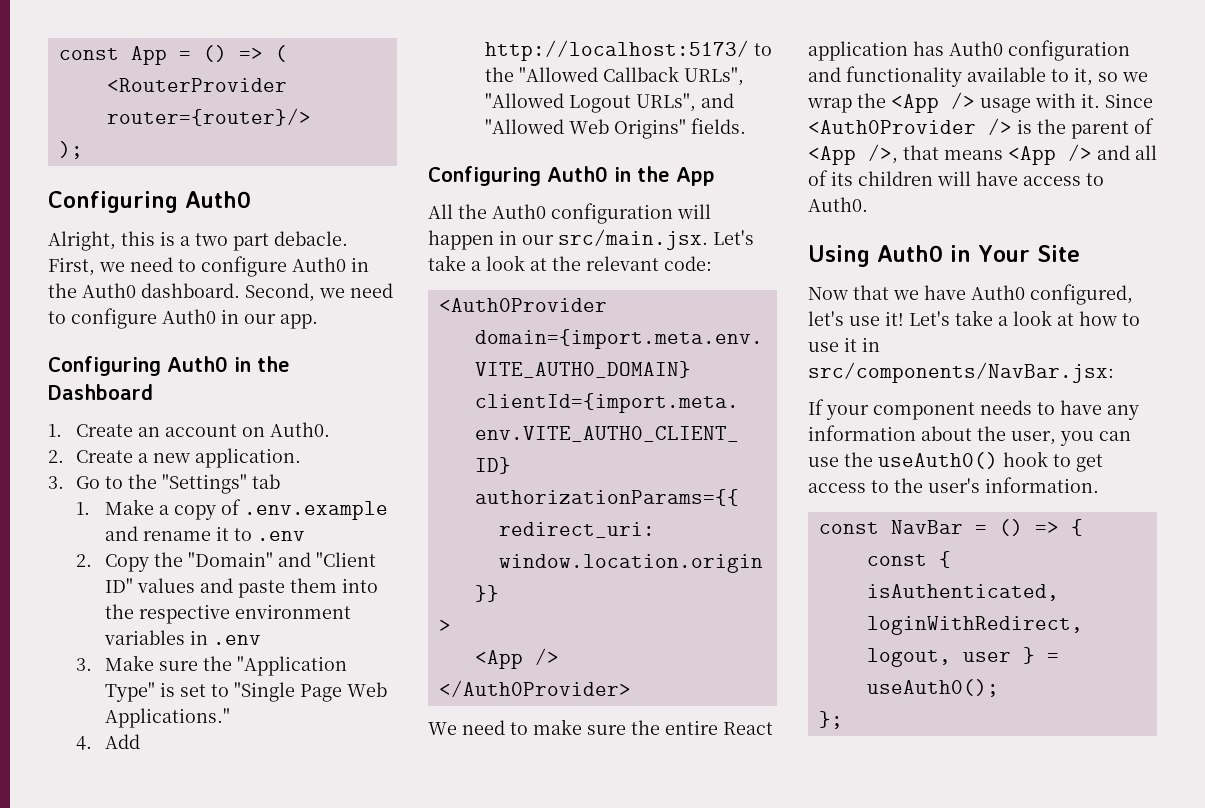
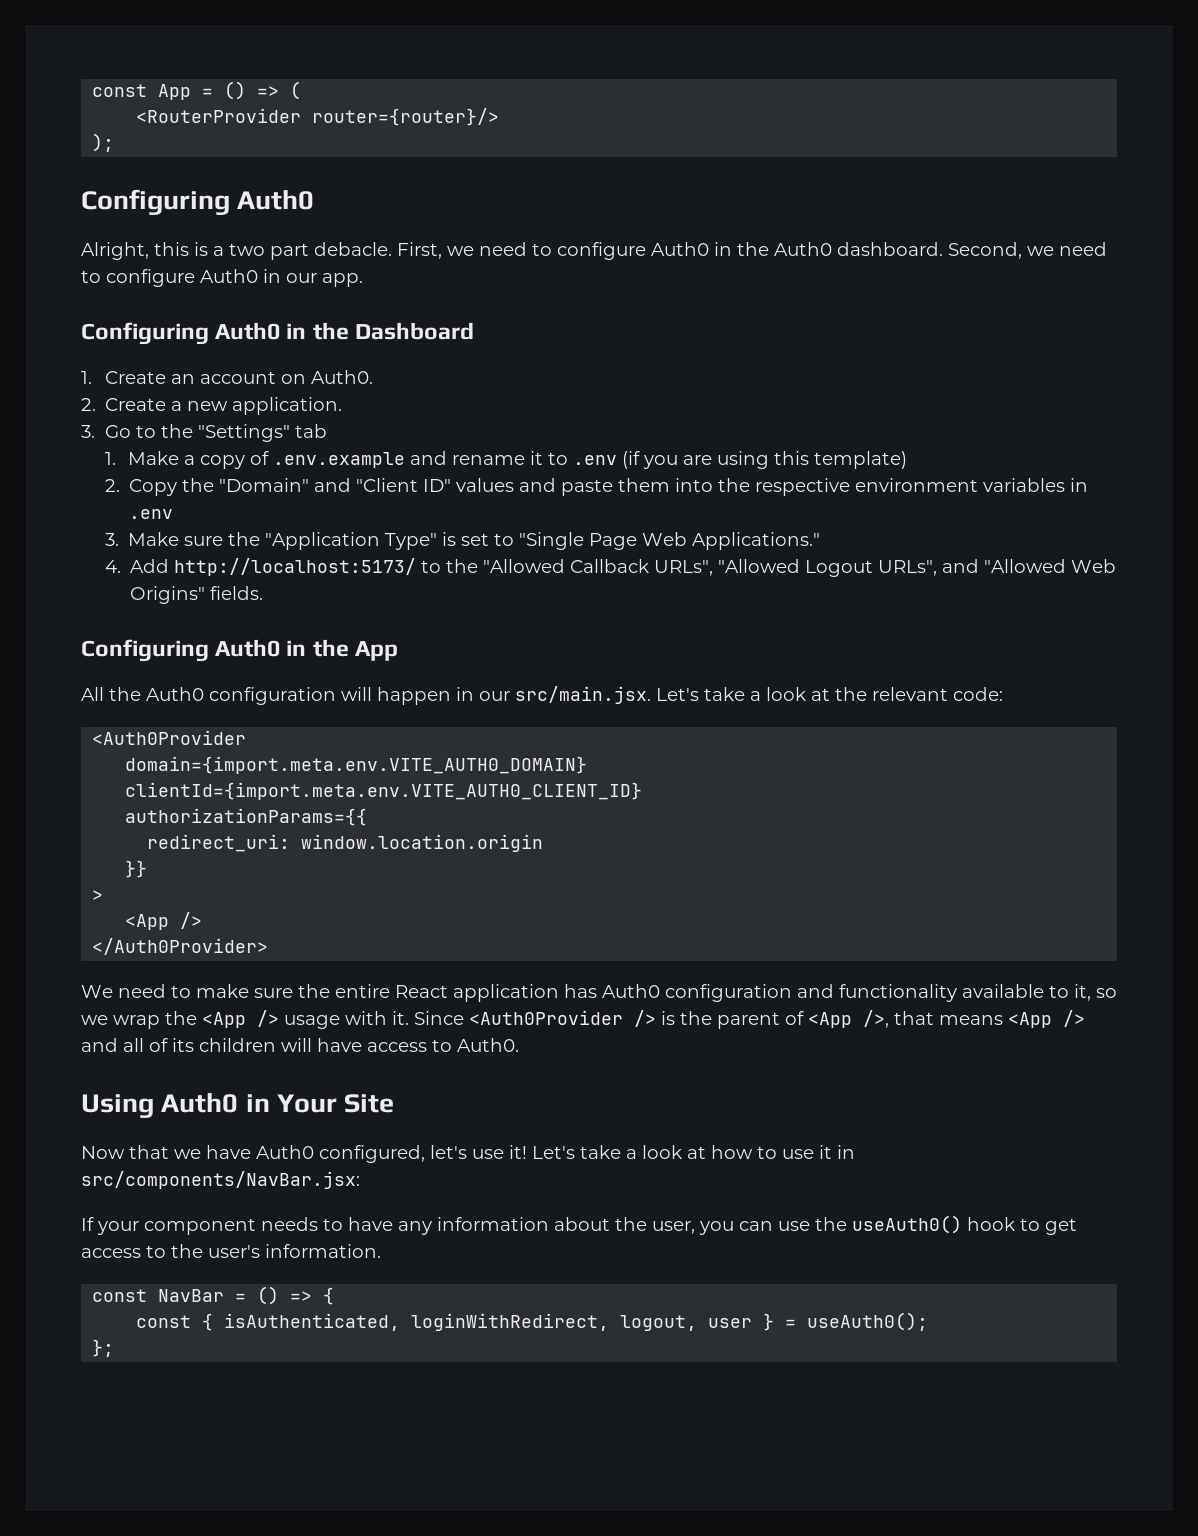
(305, 536) none -> [622,451,908,469] (if you are using this template)

